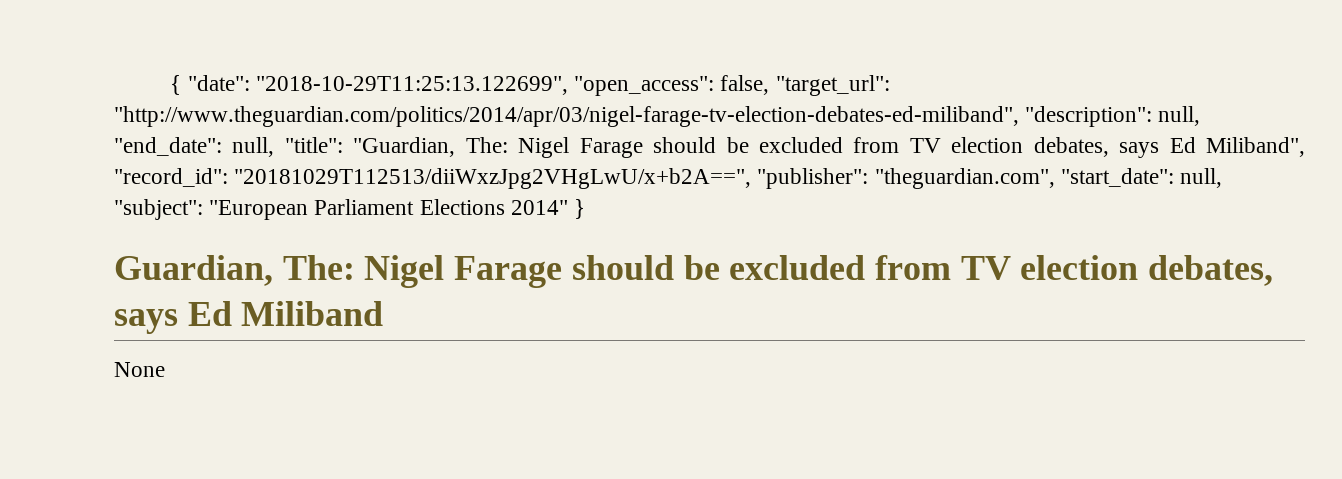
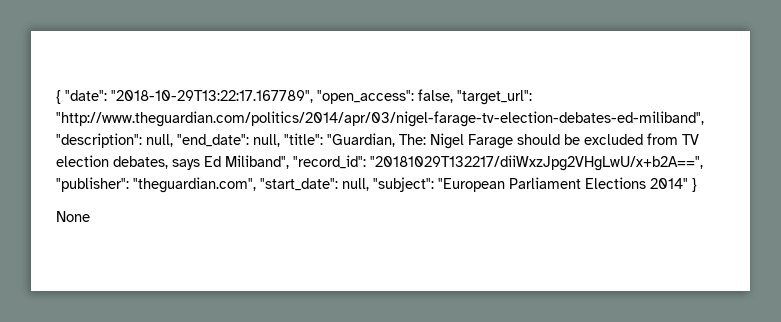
[255,76,568,95] "2018-10-29T11:25:13.122699", -> [111,90,313,103] "2018-10-29T13:22:17.167789",
[234,168,752,189] "20181029T112513/diiWxzJpg2VHgLwU/x+b2A==", -> [370,155,703,171] "20181029T132217/diiWxzJpg2VHgLwU/x+b2A==",
[114,255,1274,288] [114,301,384,334] // Guardian, The: Nigel Farage should be excluded from TV election debates, says Ed Miliband -> (697, 185) none

